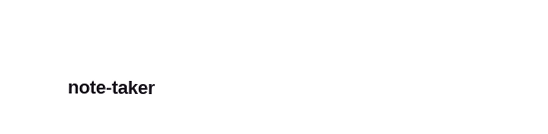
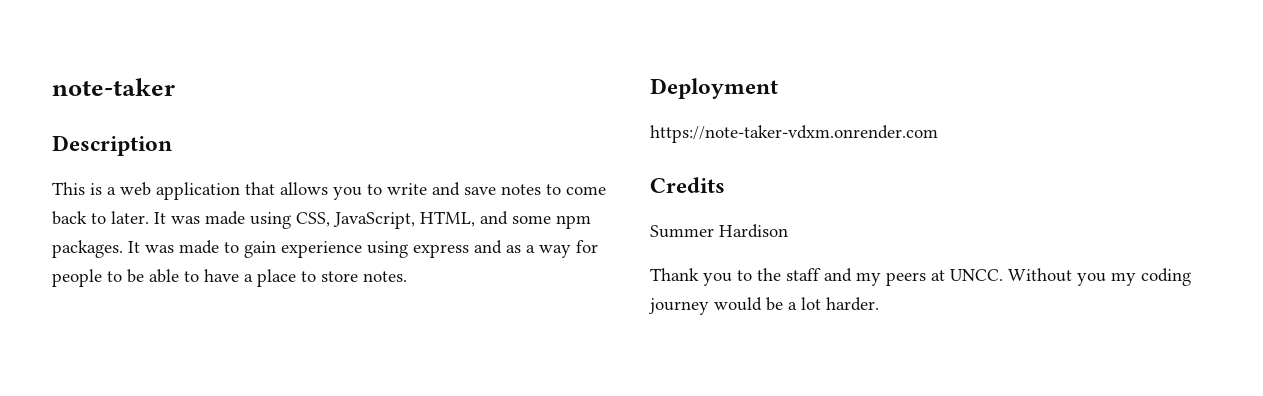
(155, 87) none -> [52,135,172,156] [52,182,606,200] [52,211,591,229] [52,240,598,258] [52,269,407,287] [650,78,778,99] [650,125,938,143] [650,177,725,193] [650,224,788,238] [650,268,1191,286] [649,297,879,315] // Description // This is a web application that allows you to write and save notes to come back to later. It was made using CSS, JavaScript, HTML, and some npm packages. It was made to gain experience using express and as a way for people to be able to have a place to store notes. // Deployment // https://note-taker-vdxm.onrender.com // Credits // Summer Hardison // Thank you to the staff and my peers at UNCC. Without you my coding journey would be a lot harder.

